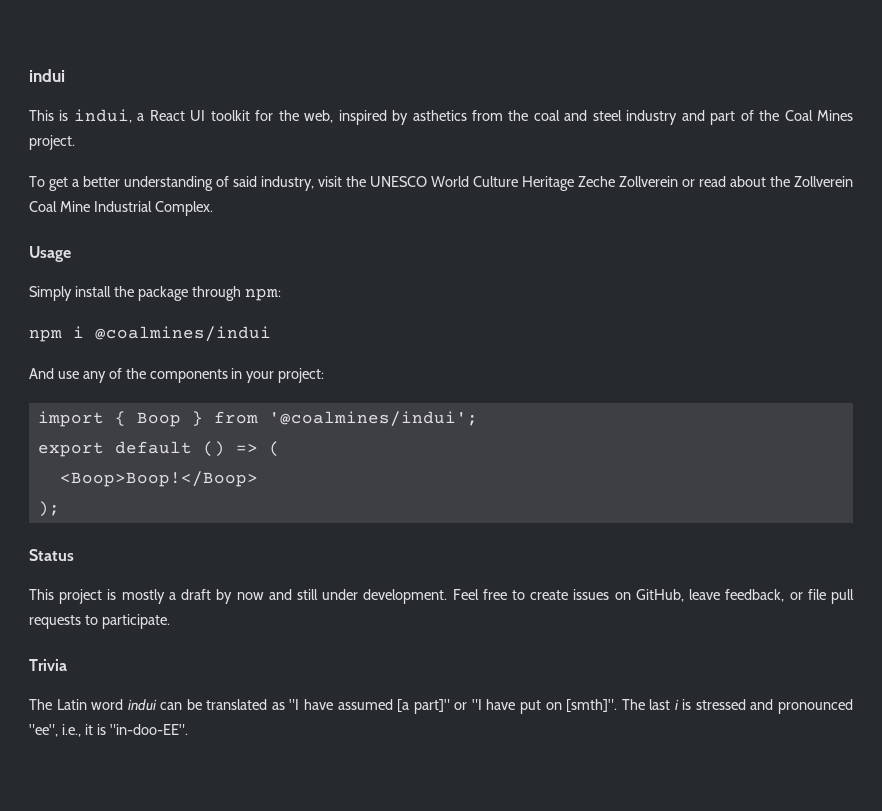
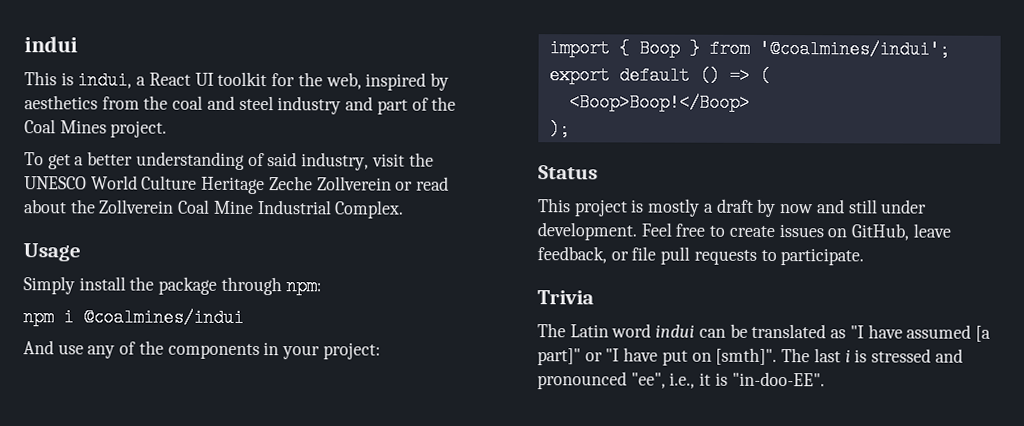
[412,110,467,121] asthetics -> [24,95,98,110] aesthetics

